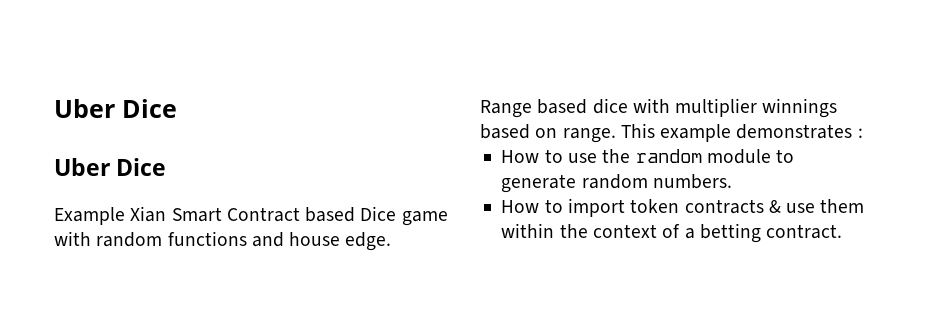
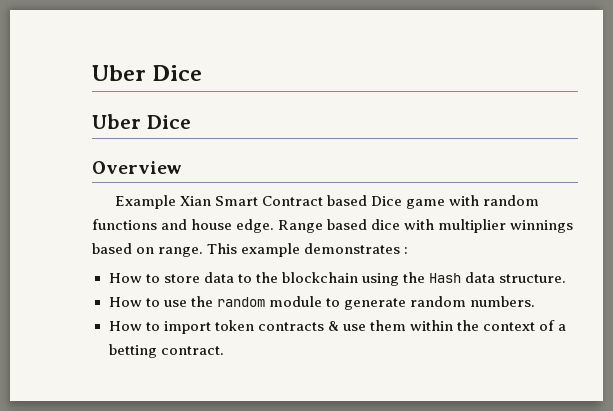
(167, 167) none -> [92,161,182,174] // Overview
(863, 133) none -> [108,272,567,286] // How to store data to the blockchain using the Hash data structure.

